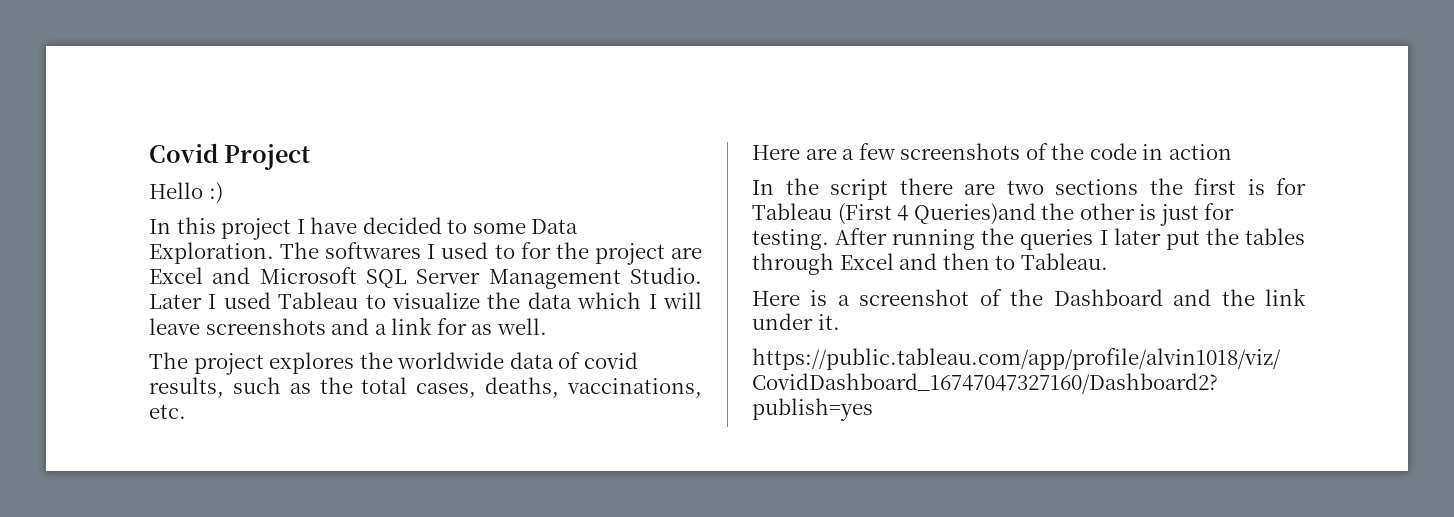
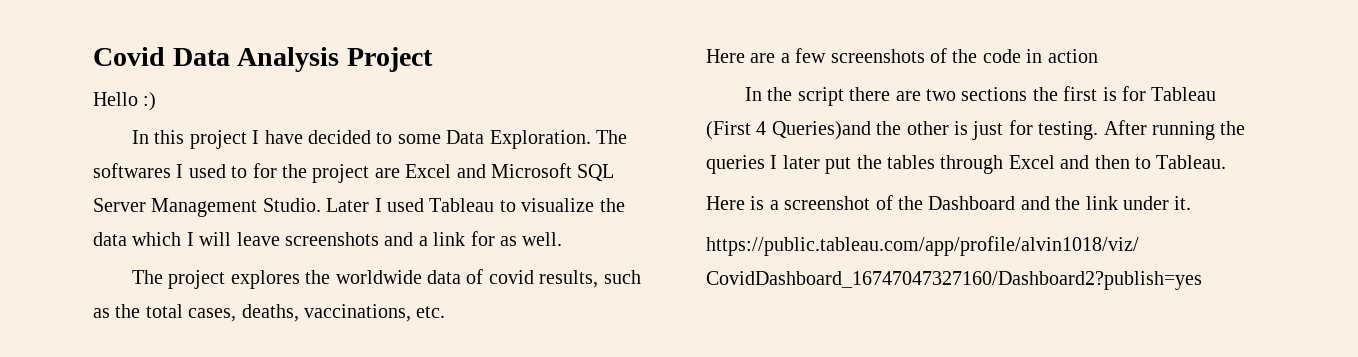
(218, 153) none -> [172,47,340,72] Data Analysis

